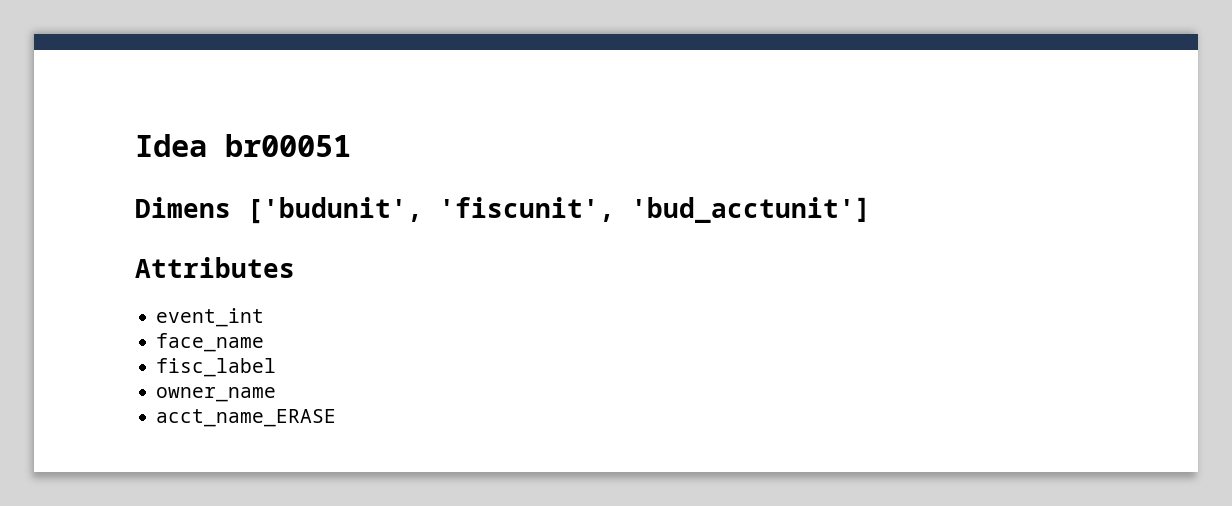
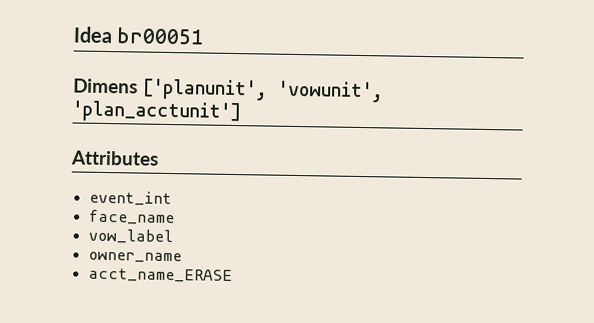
[247,197,871,224] ['budunit', 'fiscunit', 'bud_acctunit'] -> [141,78,384,103] [72,100,242,124] ['planunit', 'vowunit', 'plan_acctunit']
[156,358,277,377] fisc_label -> [87,228,173,245] vow_label

